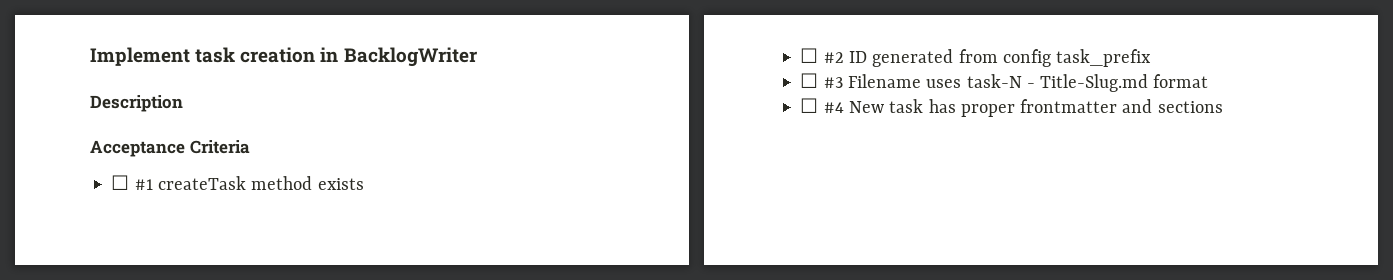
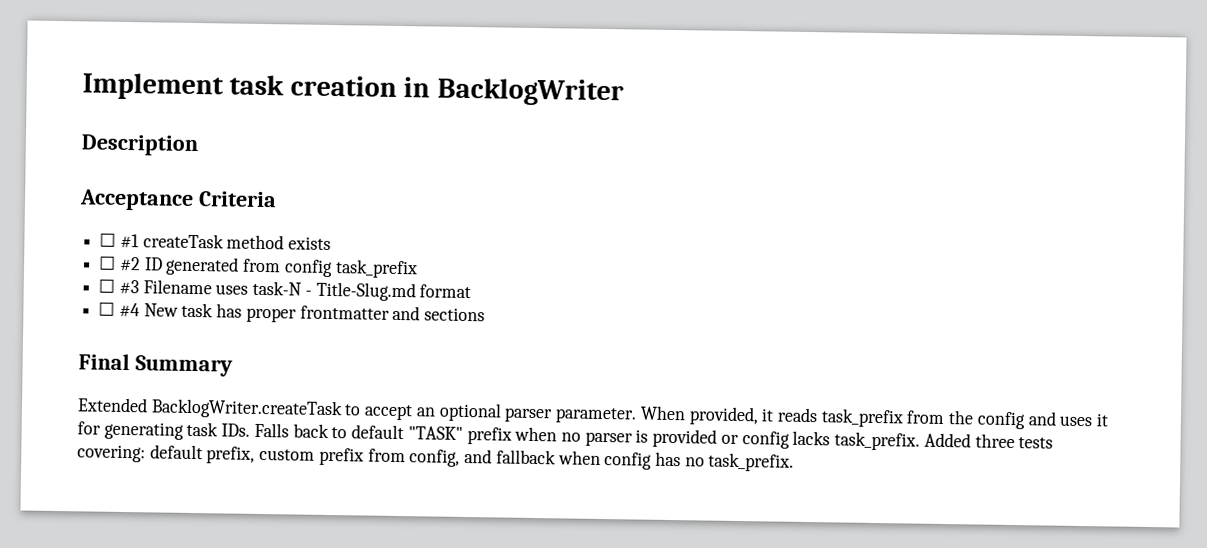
(1223, 107) none -> [78,353,233,377] [77,397,1110,430] [77,421,1054,451] [77,444,795,472] // Final Summary // Extended BacklogWriter.createTask to accept an optional parser parameter. When provided, it reads task_prefix from the config and uses it for generating task IDs. Falls back to default "TASK" prefix when no parser is provided or config lacks task_prefix. Added three tests covering: default prefix, custom prefix from config, and fallback when config has no task_prefix.

